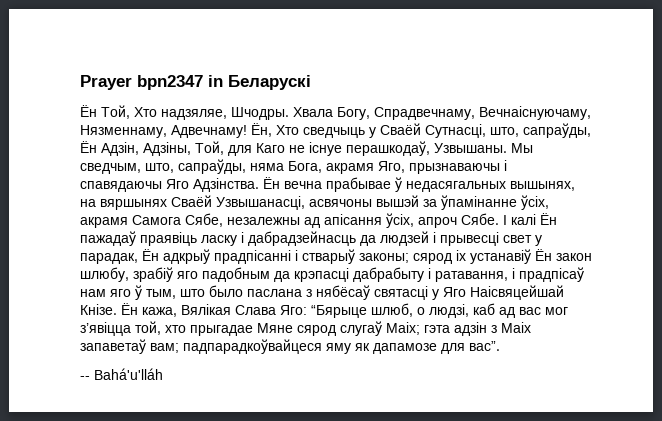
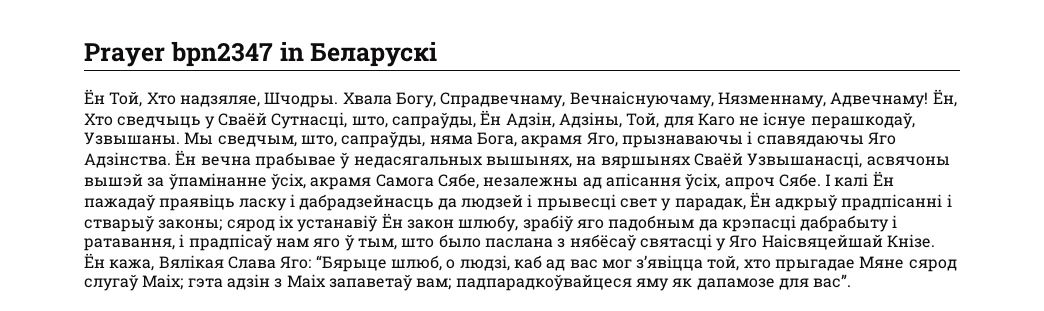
[80,368,163,380] // -- Bahá'u'lláh -> (852, 281) none

